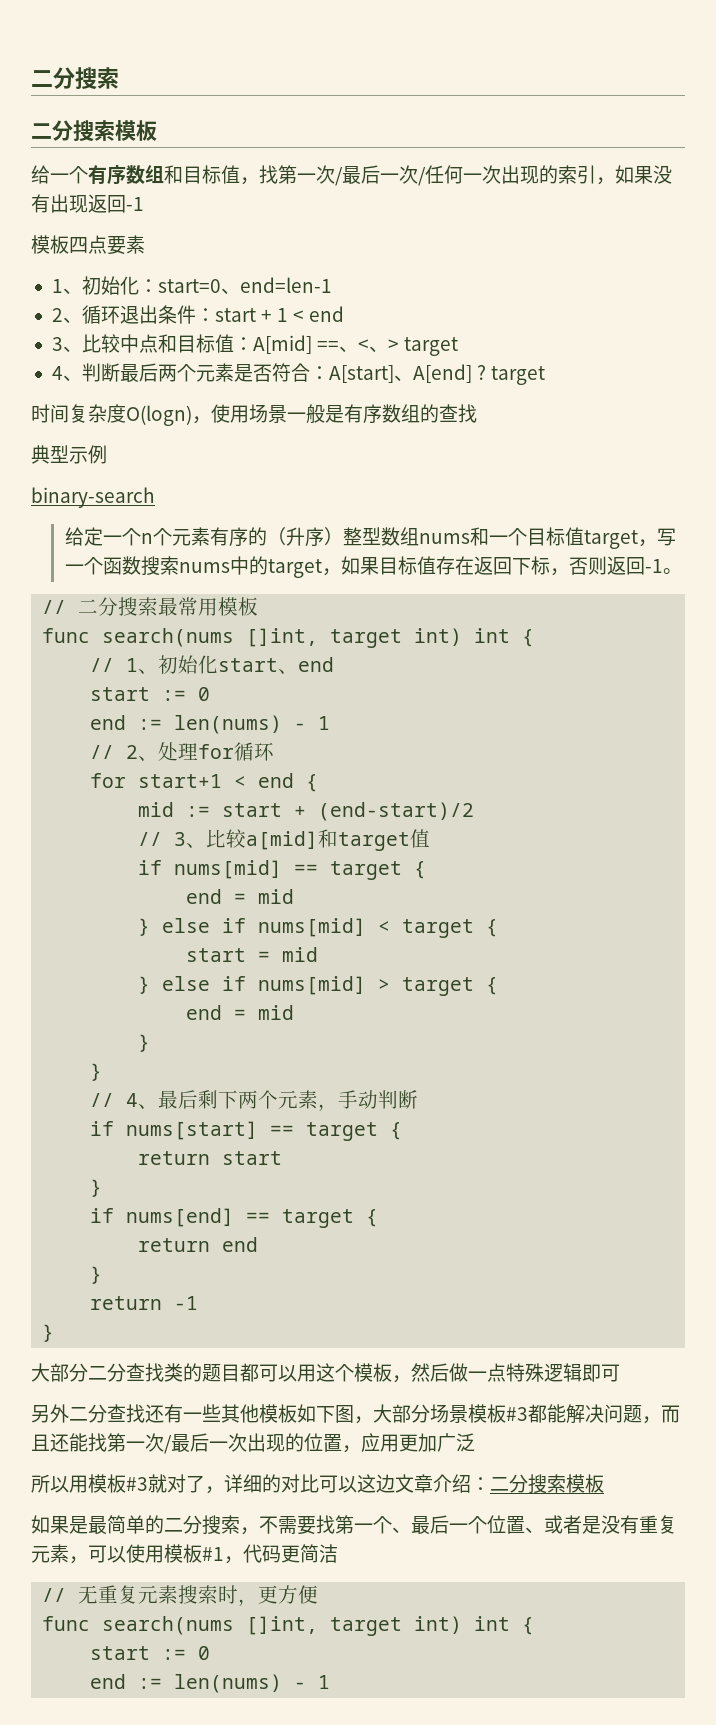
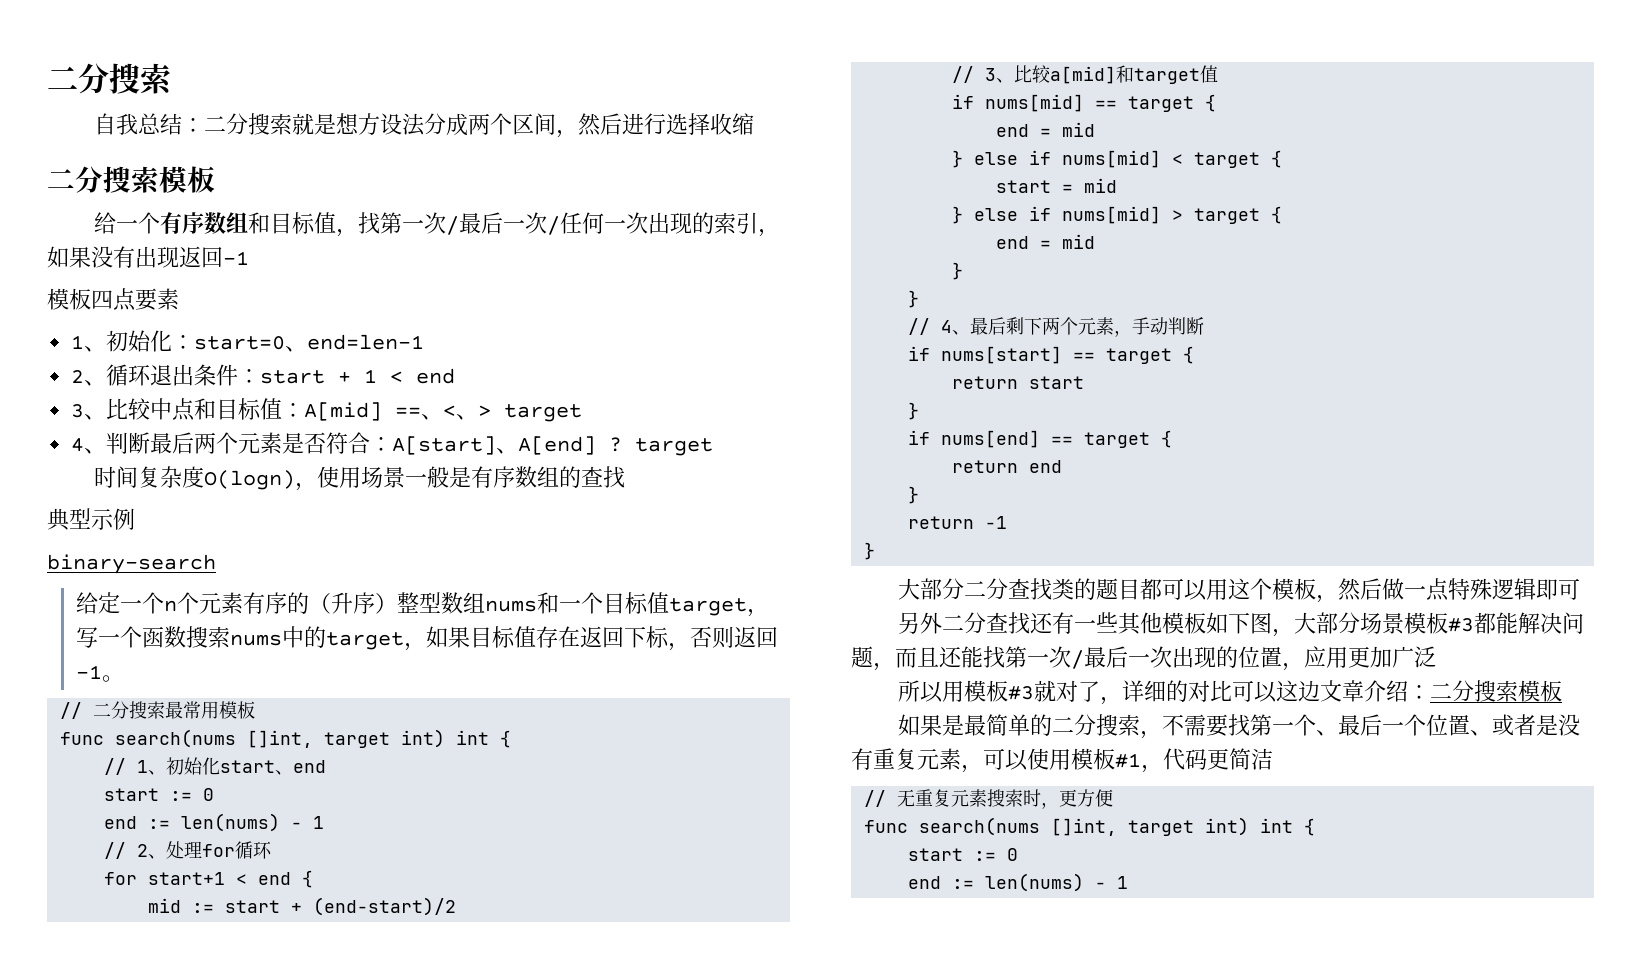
[31,67,119,90] 二分搜索 -> [47,63,171,94] [93,113,754,138] 二分搜索 // 自我总结：二分搜索就是想方设法分成两个区间，然后进行选择收缩

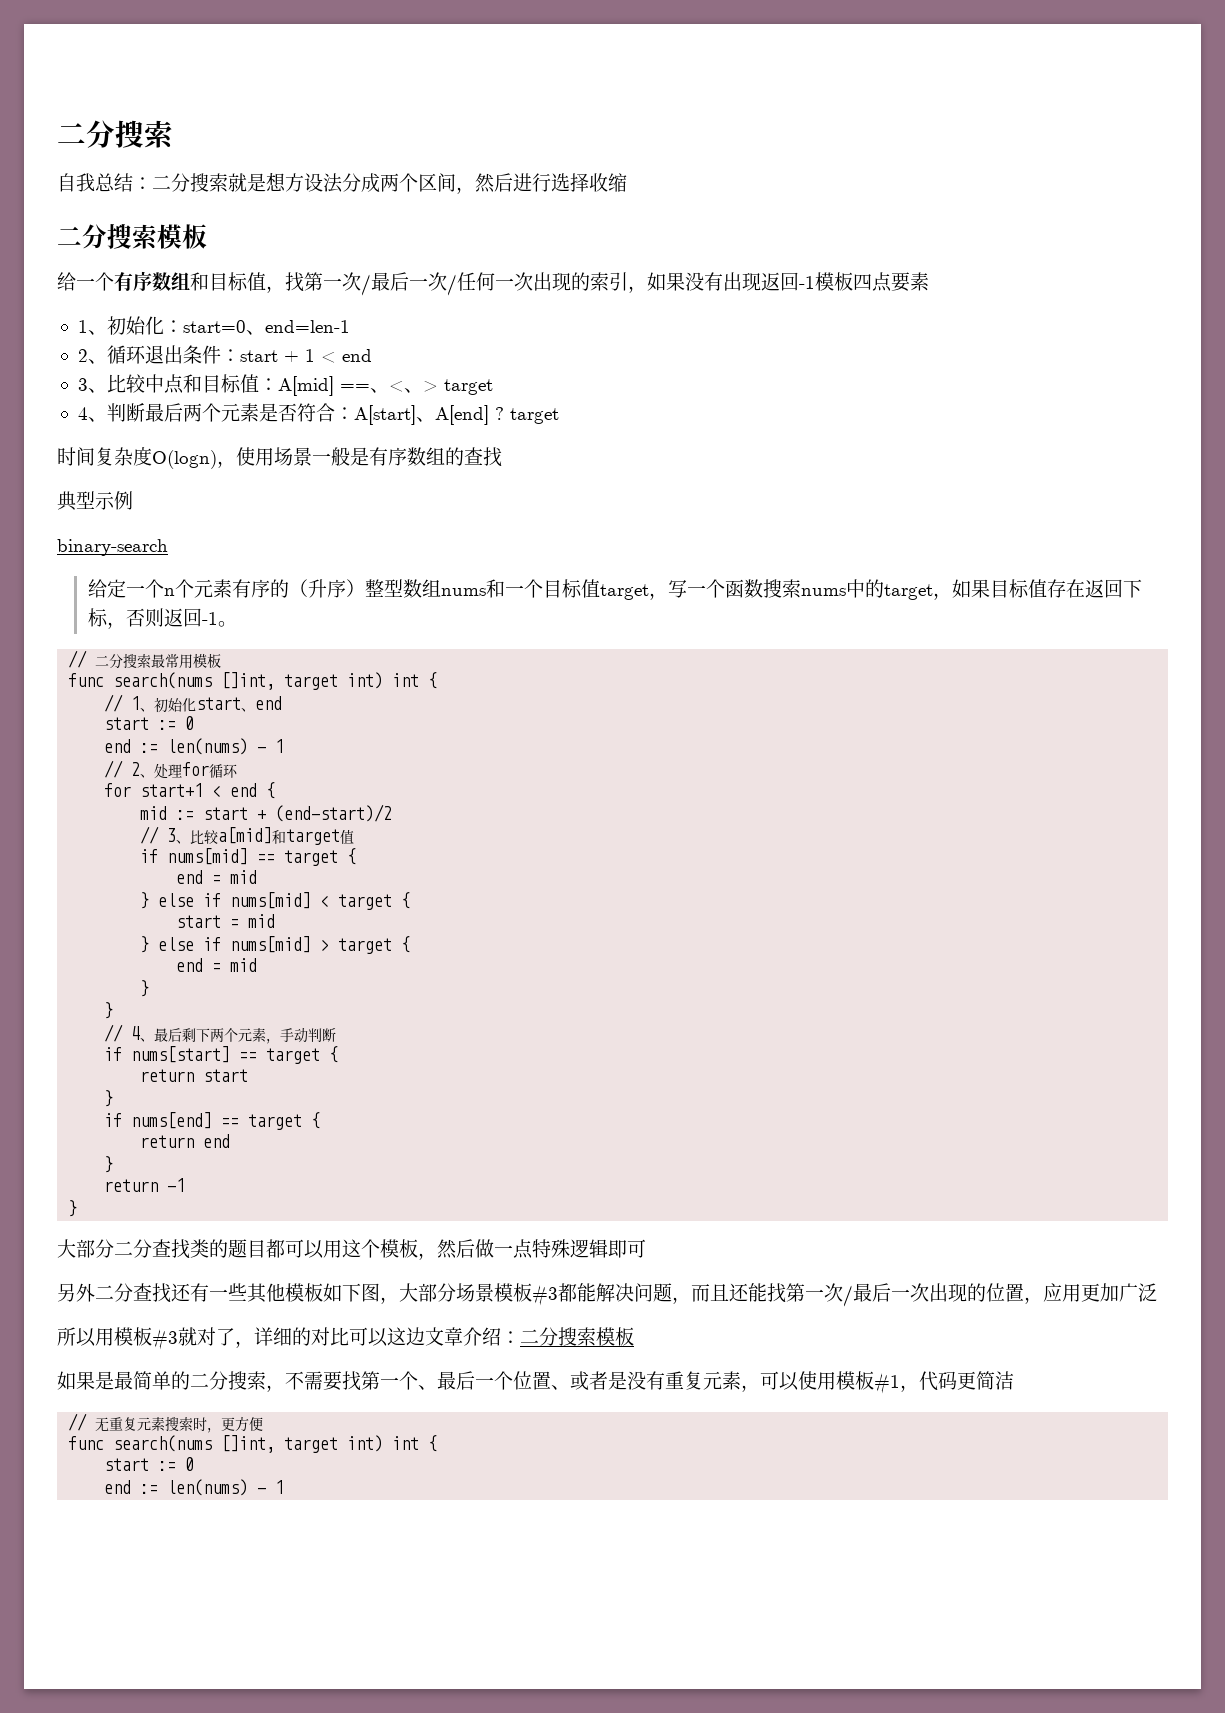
(249, 258) // -> (815, 282) none

